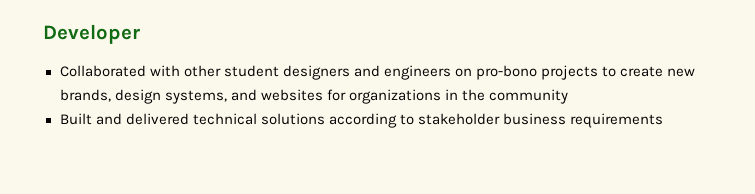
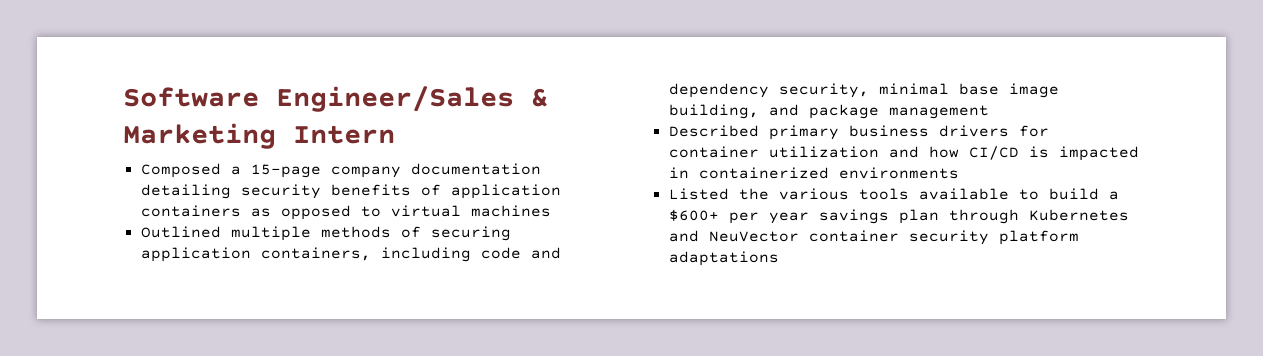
[43,24,140,44] [59,65,696,80] [59,89,568,104] [59,113,663,128] Developer // Collaborated with other student designers and engineers on pro-bono projects to create new brands, design systems, and websites for organizations in the community // Built and delivered technical solutions according to stakeholder business requirements -> [123,86,548,112] [123,123,395,149] [140,163,541,178] [140,184,561,199] [140,205,551,220] [140,226,511,241] [140,247,561,262] [668,83,1059,98] [668,104,989,119] [668,125,1049,140] [668,146,1139,161] [668,167,959,179] [668,188,1119,200] [668,209,1129,224] [668,230,1079,245] [668,251,779,266] Software Engineer/Sales & Marketing Intern // Composed a 15-page company documentation detailing security benefits of application containers as opposed to virtual machines // Outlined multiple methods of securing application containers, including code and dependency security, minimal base image building, and package management // Described primary business drivers for container utilization and how CI/CD is impacted in containerized environments // Listed the various tools available to build a $600+ per year savings plan through Kubernetes and NeuVector container security platform adaptations

